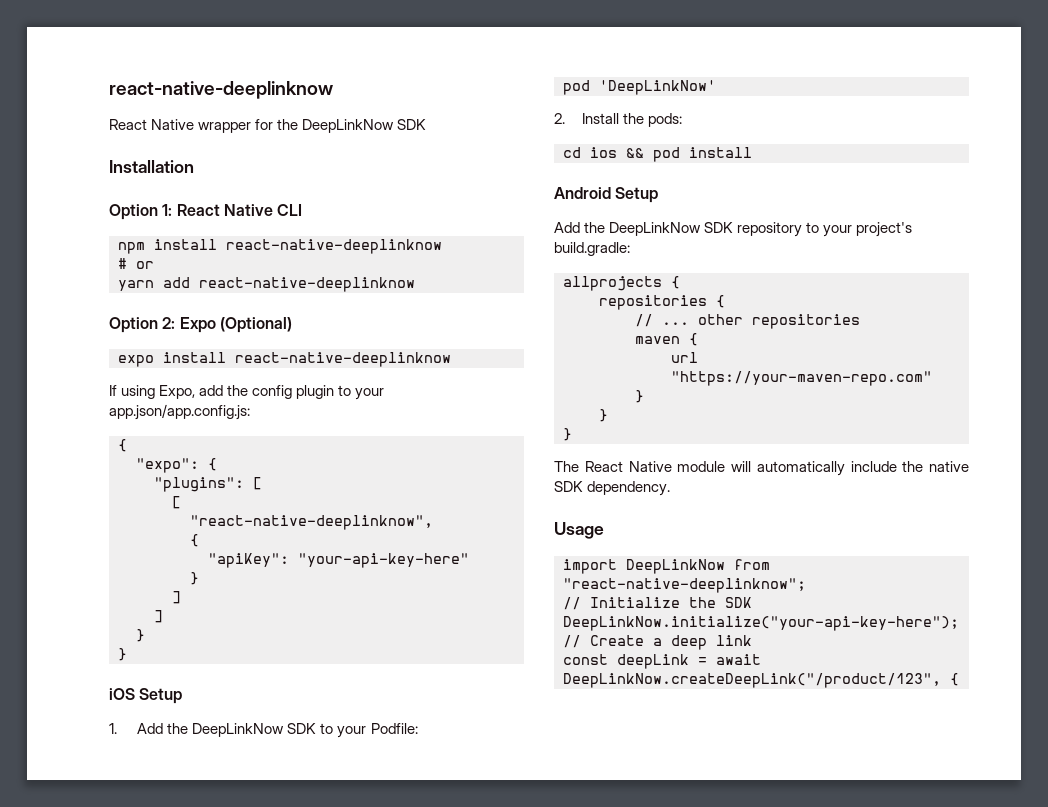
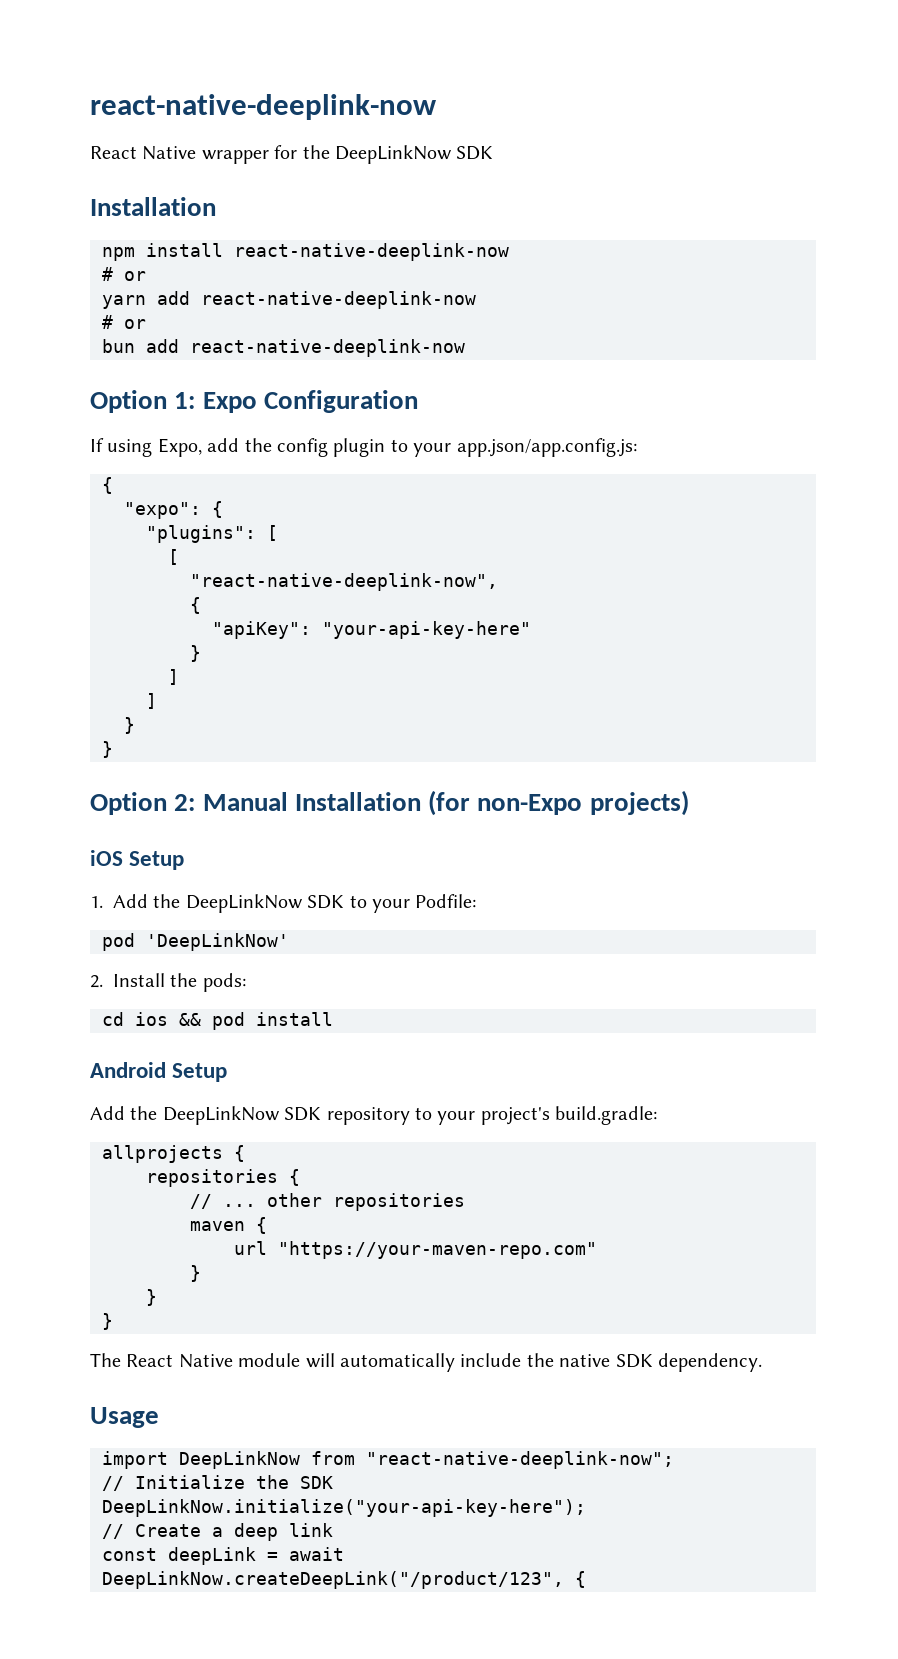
[109,81,333,99] react-native-deeplinknow -> [90,94,436,120] react-native-deeplink-now
[109,204,303,220] // Option 1: React Native CLI -> (216, 206) none
[226,239,442,254] react-native-deeplinknow -> [234,243,509,261] react-native-deeplink-now
[199,277,415,292] [109,317,292,333] [118,352,451,367] react-native-deeplinknow // Option 2: Expo (Optional) // expo install react-native-deeplinknow -> [201,291,476,309] [102,315,146,329] [102,339,465,357] [90,390,418,413] react-native-deeplink-now // # or // bun add react-native-deeplink-now // Option 1: Expo Configuration
[190,515,433,530] "react-native-deeplinknow", -> [190,573,498,591] "react-native-deeplink-now",
(127, 654) none -> [90,790,689,816] // Option 2: Manual Installation (for non-Expo projects)
[563,578,806,593] "react-native-deeplinknow"; -> [366,1451,674,1469] "react-native-deeplink-now";

